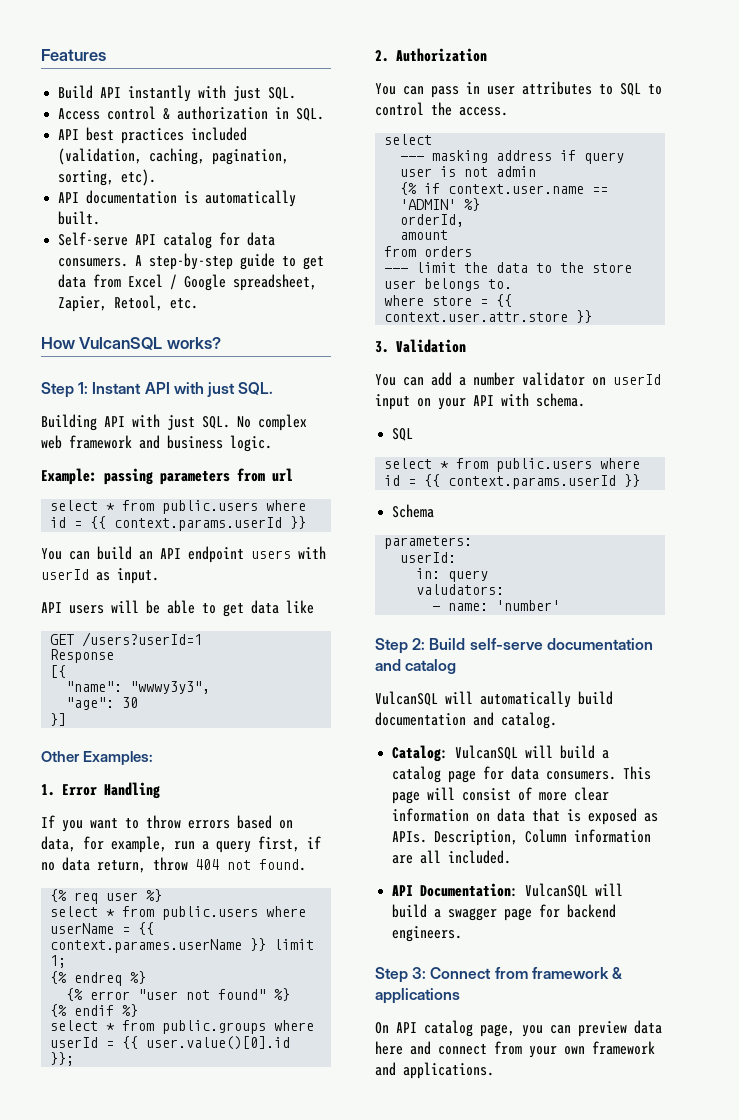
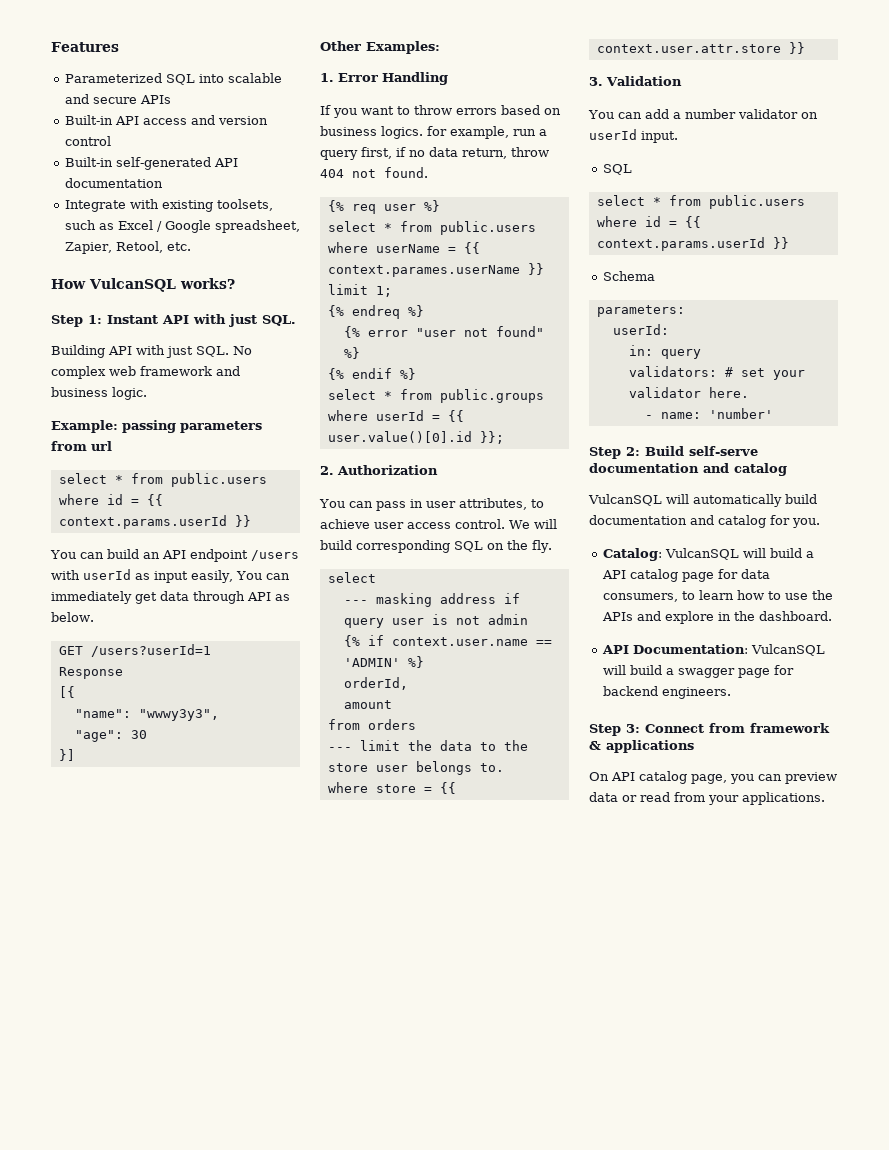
[58,85,297,102] [58,106,325,121] [58,127,248,144] [58,148,290,165] [58,169,157,186] [58,190,297,207] [58,211,101,225] [58,232,276,249] [58,253,325,270] [58,274,122,288] Build API instantly with just SQL. // Access control & authorization in SQL. // API best practices included (validation, caching, pagination, sorting, etc). // API documentation is automatically built. // Self-serve API catalog for data consumers. A step-by-step guide to get data from -> [64,73,282,85] [64,94,171,104] [64,115,268,125] [64,136,111,146] [64,157,238,170] [64,178,163,188] [64,199,273,212] [64,220,114,230] Parameterized SQL into scalable and secure APIs // Built-in API access and version control // Built-in self-generated API documentation // Integrate with existing toolsets, such as
[251,550,291,559] users -> [250,550,299,561] /users
[117,568,159,584] [41,600,314,617] input. // API users will be able to get data like -> [154,570,290,583] [51,591,290,604] [51,612,94,622] input easily, You can immediately get data through API as below.
[41,836,76,852] data, -> [320,126,423,139] business logics.
[522,81,662,96] [375,102,508,116] attributes to SQL to control the access. -> [458,498,544,510] [320,519,557,529] [320,540,552,553] attributes, to achieve user access control. We will build corresponding SQL on the fly.
[375,393,585,410] input on your API with schema. -> [641,131,678,143] input.
[416,584,505,595] valudators: -> [628,366,805,380] [628,387,749,398] validators: # set your validator here.
[501,712,557,729] catalog. -> [718,515,820,528] catalog for you.
(610, 754) none -> [601,570,626,579] API
[546,766,652,780] [392,787,610,804] [392,808,659,825] [392,829,652,846] [392,850,512,864] consumers. This page will consist of more clear information on data that is exposed as APIs. Description, Column information are all included. -> [602,590,833,602] [601,611,832,624] consumers, to learn how to use the APIs and explore in the dashboard.
[375,1041,655,1058] [375,1062,396,1076] here and connect from your own framework and -> [622,792,739,805] or read from your

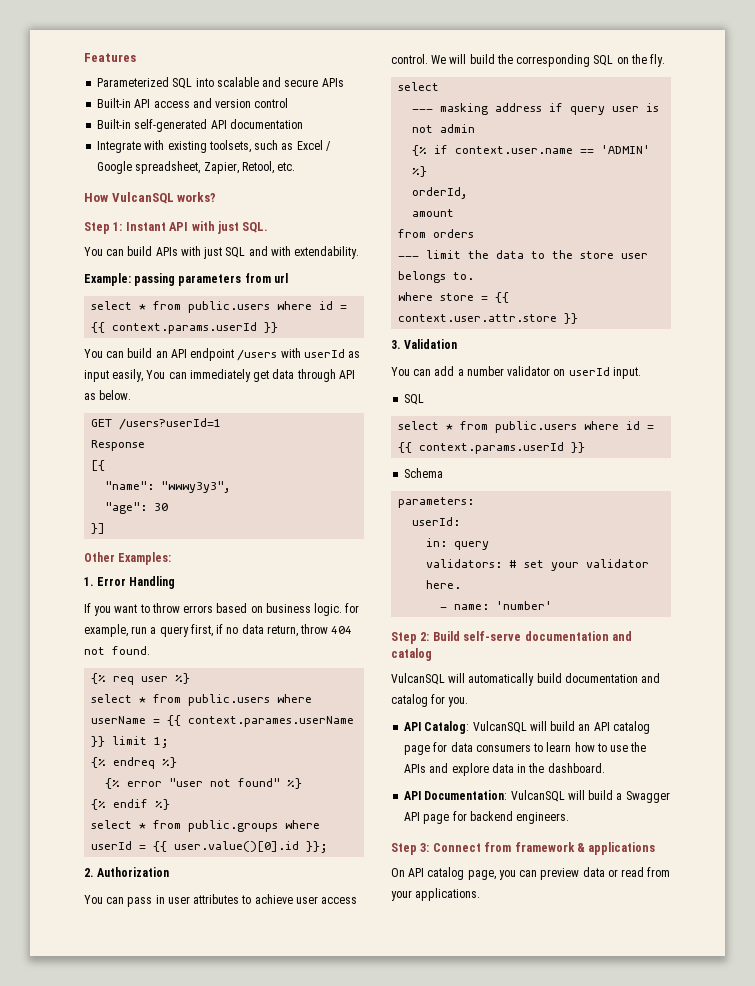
[51,345,252,358] [51,366,240,379] [51,387,147,400] Building API with just SQL. No complex web framework and business logic. -> [84,246,360,259] You can build APIs with just SQL and with extendability.
[381,126,423,139] logics. -> [314,603,343,616] logic.
[458,498,527,510] attributes, -> [193,894,240,904] attributes
(352, 545) none -> [496,54,513,64] the
(820, 523) none -> [404,722,422,731] API
[805,551,814,558] a -> [578,724,591,731] an
[602,593,678,602] consumers, -> [475,744,531,752] consumers
(714, 617) none -> [491,763,514,773] data
[677,668,735,678] swagger -> [625,791,670,803] [404,812,421,821] Swagger API

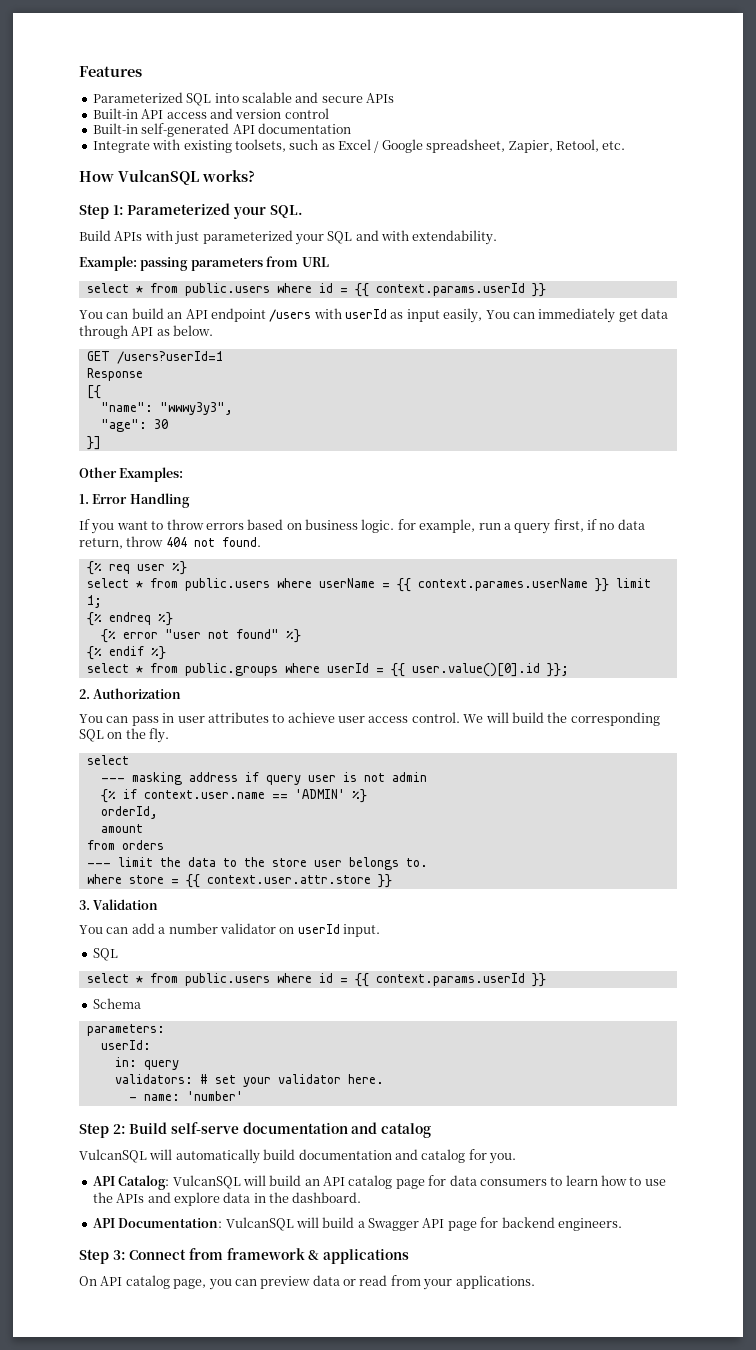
[125,221,269,234] [84,246,153,256] Instant API with just SQL. // You can build -> [127,203,303,219] [79,230,111,241] Parameterized your SQL. // Build
(223, 253) none -> [202,230,324,245] parameterized your
[273,273,288,283] url -> [301,257,329,267] URL

